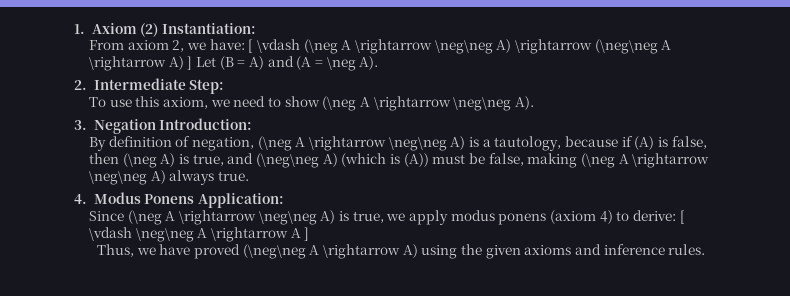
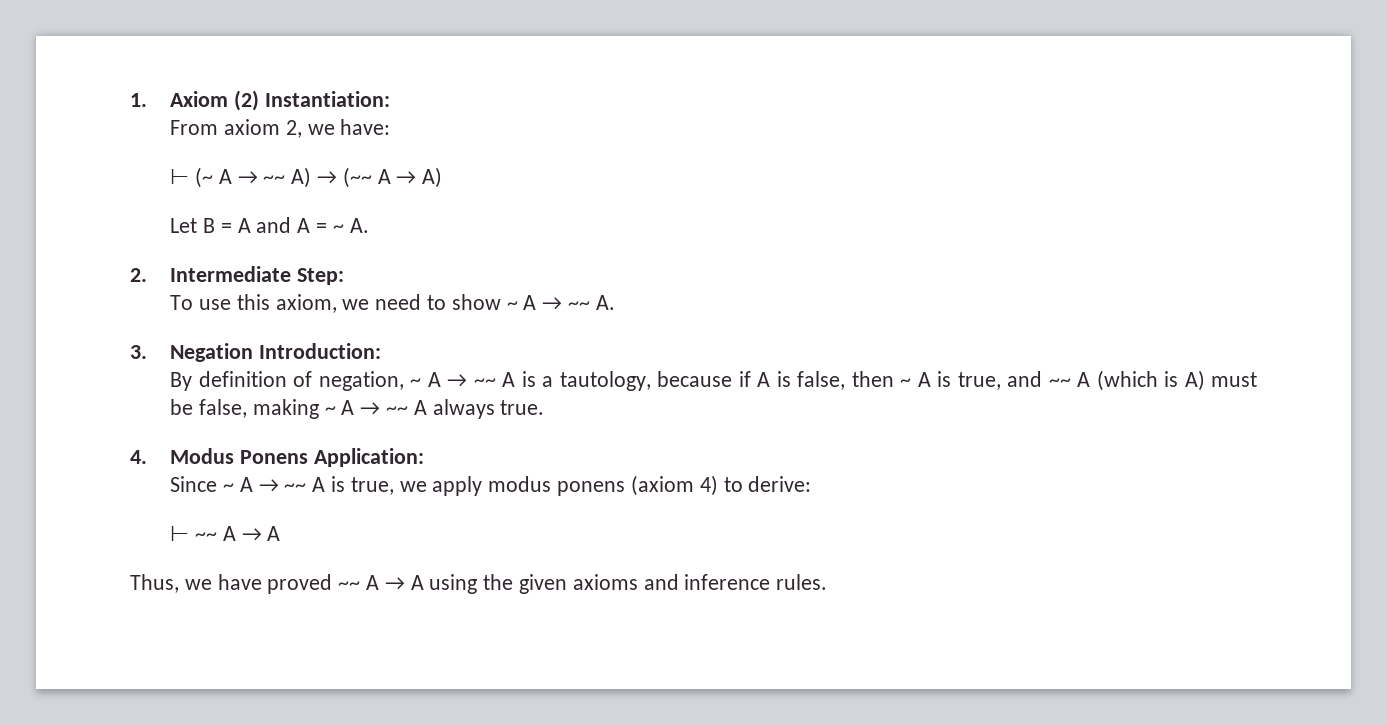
[248,39,672,54] [89,56,379,71] [ \vdash (\neg A \rightarrow \neg\neg A) \rightarrow (\neg\neg A \rightarrow A) ] Let (B = A) and (A = \neg A). -> [170,167,443,188] [170,217,369,233] // ⊢ (~ A → ~~ A) → (~~ A → A) // Let B = A and A = ~ A.
[322,96,534,111] (\neg A \rightarrow \neg\neg A). -> [506,295,615,310] ~ A → ~~ A.
[257,136,466,151] (\neg A \rightarrow \neg\neg A) -> [410,372,516,387] ~ A → ~~ A
[634,136,655,150] (A) -> [757,372,771,387] A
[122,153,176,168] (\neg A) -> [900,372,931,387] ~ A
[256,153,338,168] (\neg\neg A) -> [1048,372,1091,387] ~~ A
[403,153,429,167] (A)) -> [1184,370,1205,391] A)
[580,153,710,168] [89,170,166,185] (\neg A \rightarrow \neg\neg A) -> [324,400,427,415] ~ A → ~~ A
[127,210,336,225] (\neg A \rightarrow \neg\neg A) -> [223,477,326,492] ~ A → ~~ A
[679,210,685,224] [89,227,310,242] [ \vdash \neg\neg A \rightarrow A ] -> [170,526,281,541] // ⊢ ~~ A → A
[242,244,418,259] (\neg\neg A \rightarrow A) -> [338,575,424,590] ~~ A → A

